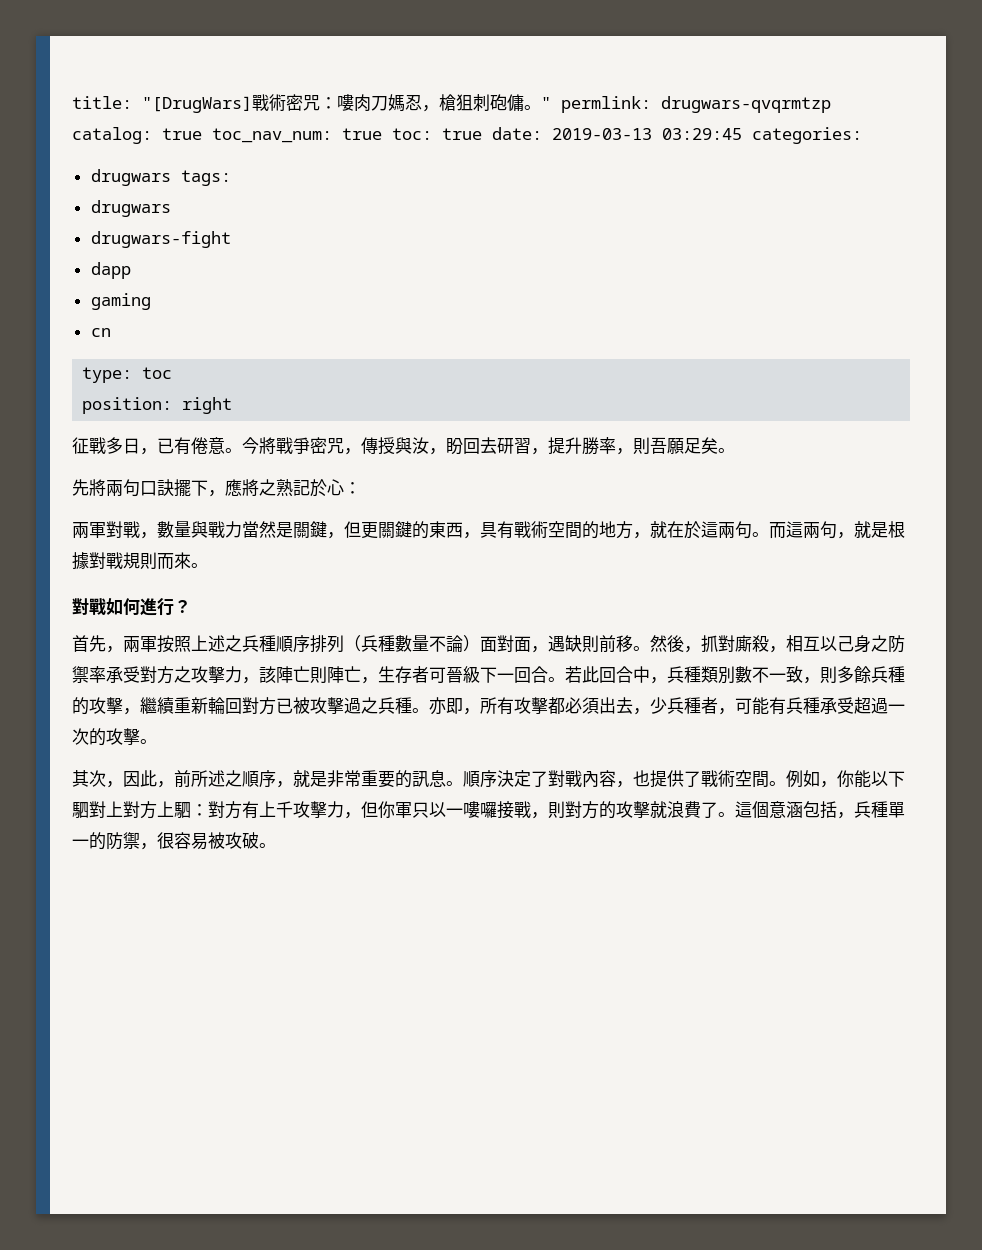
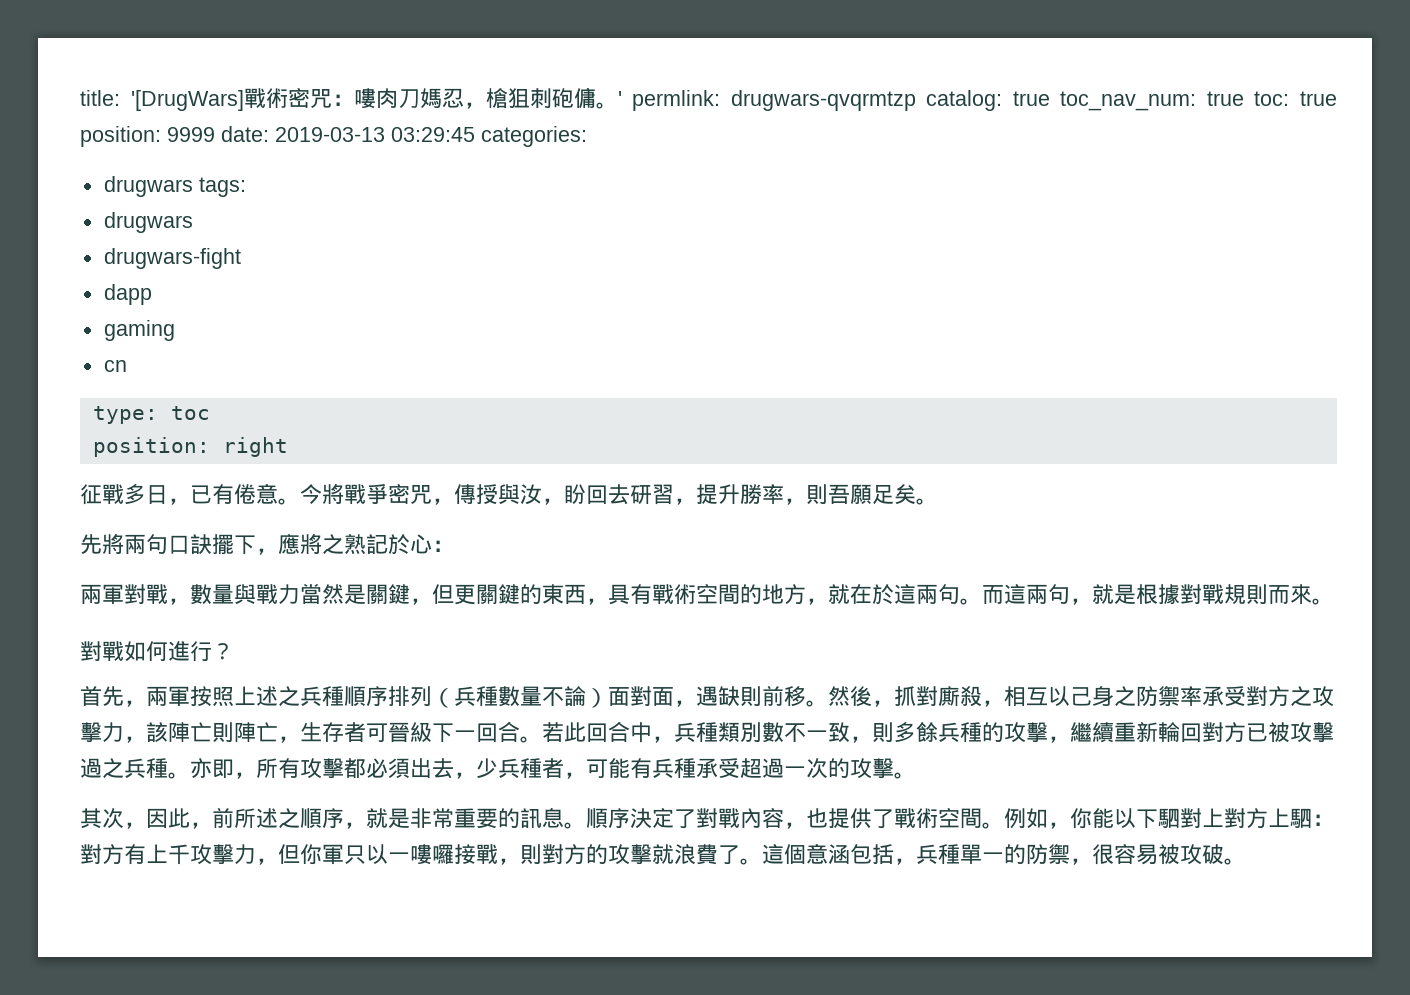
[142,96,252,113] "[DrugWars] -> [130,90,244,111] '[DrugWars]
[541,97,551,109] " -> [617,91,622,106] '
(482, 134) none -> [80,126,215,147] position: 9999

